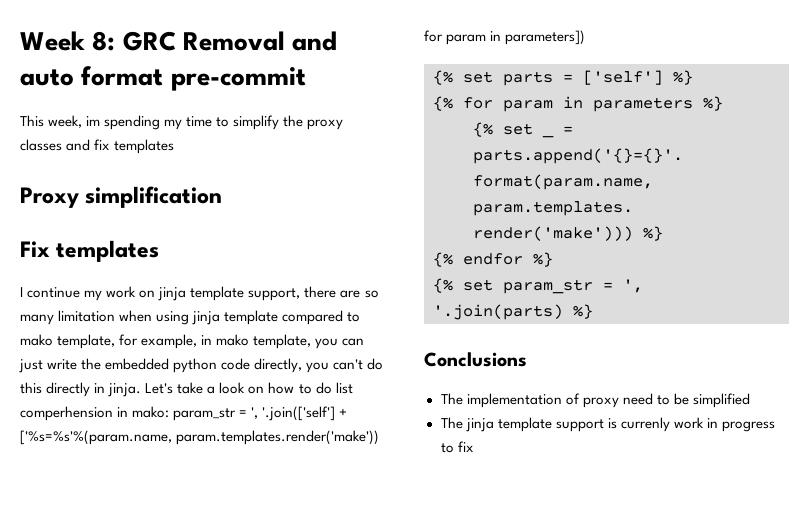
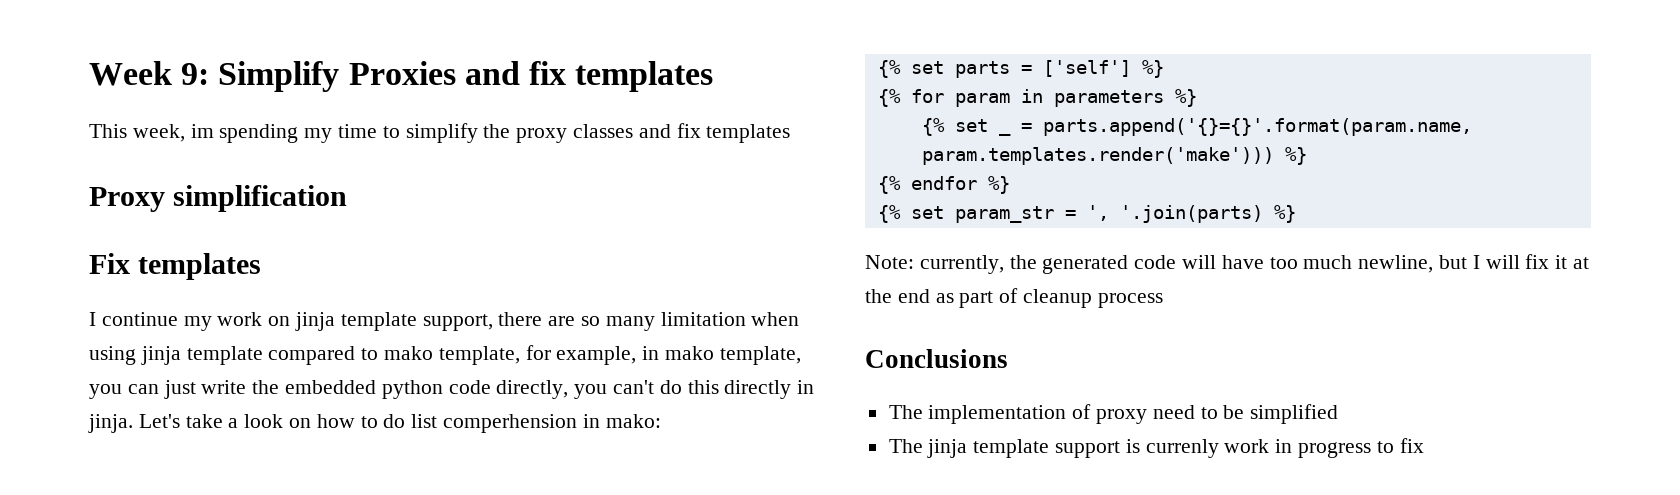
[92,31,338,51] [20,66,306,91] 8: GRC Removal and auto format pre-commit -> [181,61,714,92] 9: Simplify Proxies and fix templates
[173,406,348,421] [20,430,380,445] [424,30,586,45] param_str = ', '.join(['self'] + ['%s=%s'%(param.name, param.templates.render('make')) for param in parameters]) -> (661, 421) none
(593, 311) none -> [865,254,1590,274] [865,288,1163,308] // Note: currently, the generated code will have too much newline, but I will fix it at the end as part of cleanup process

